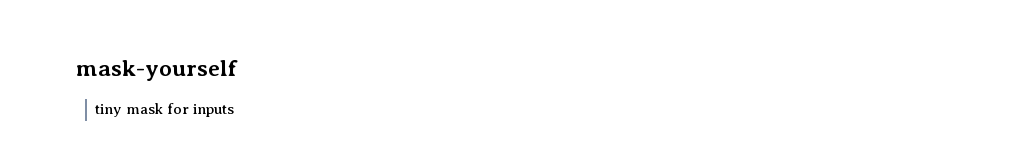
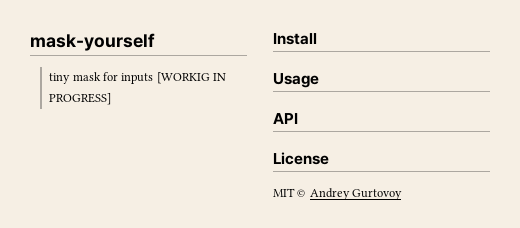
(234, 110) none -> [156,72,227,84] [49,93,112,105] [273,33,317,45] [273,73,319,88] [273,113,298,124] [273,152,329,165] [273,188,403,200] [WORKIG IN PROGRESS] // Install // Usage // API // License // MIT © Andrey Gurtovoy

